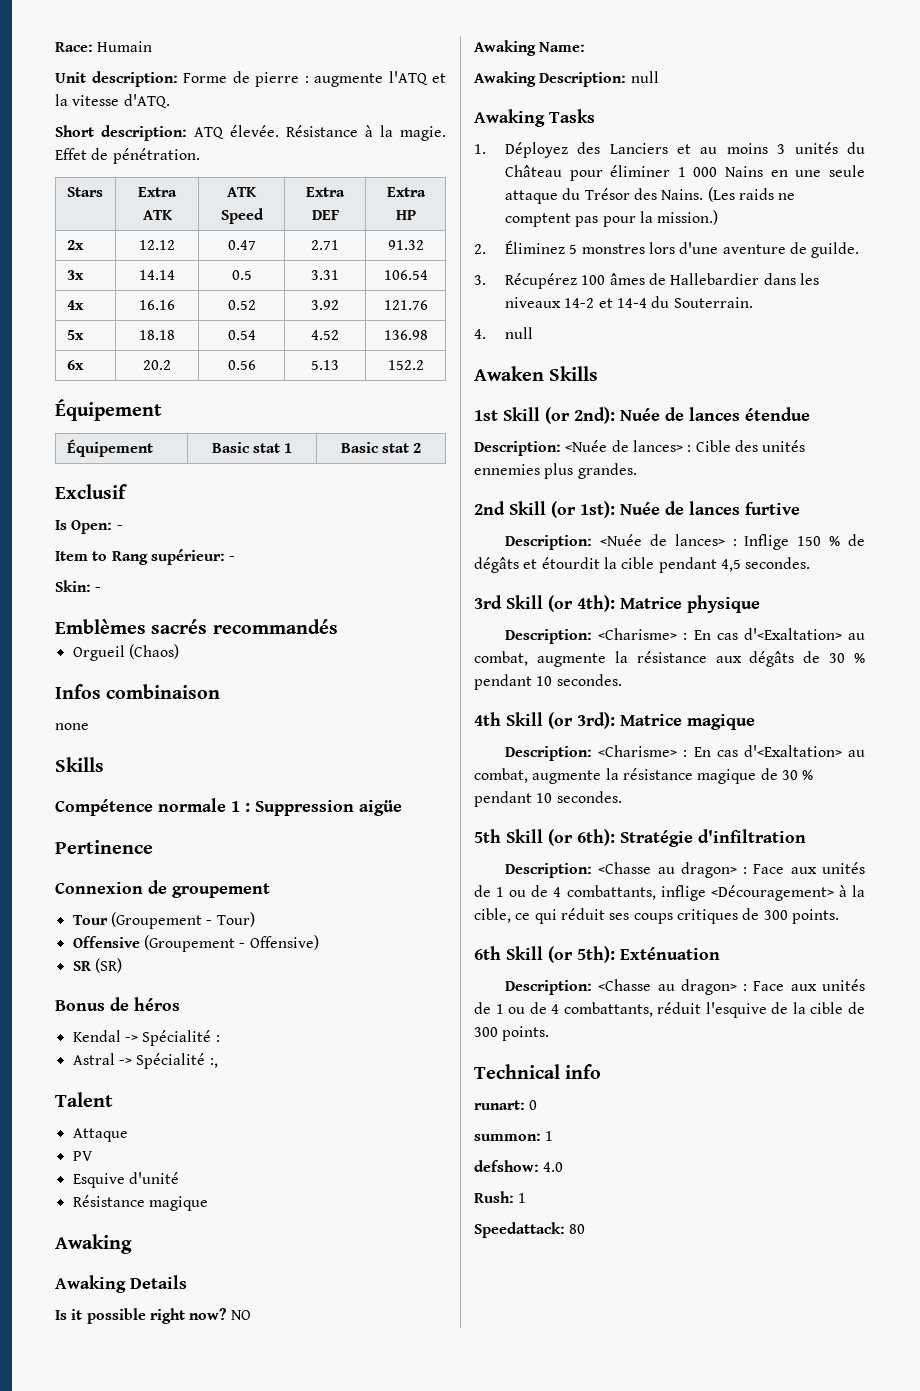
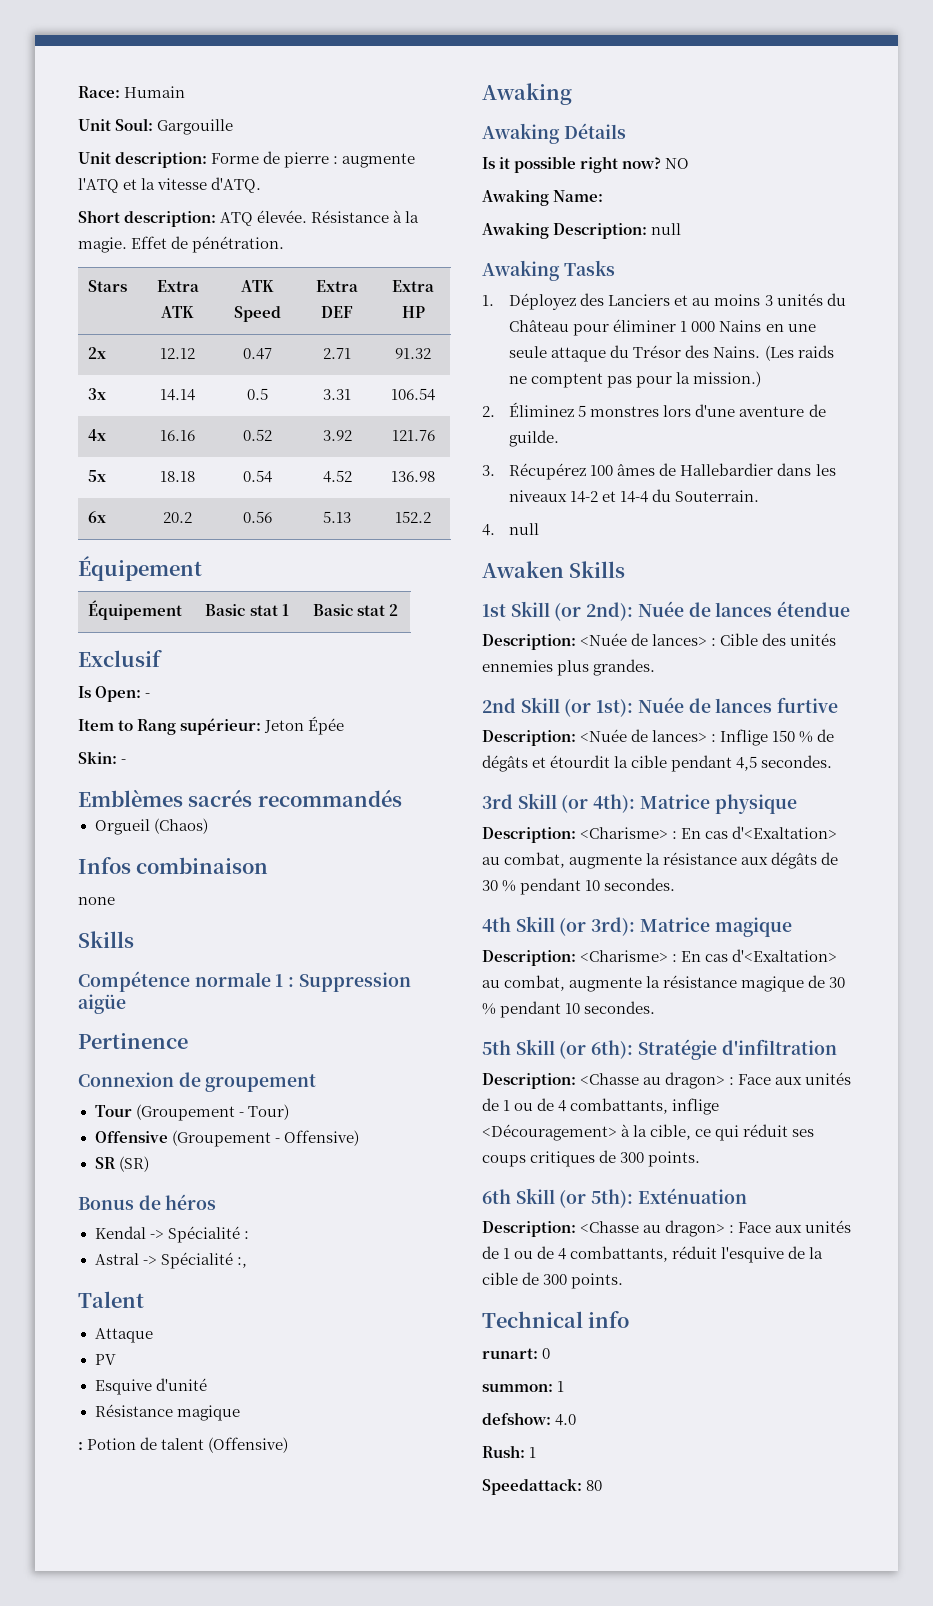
(153, 46) none -> [78,118,234,135] // Unit Soul: Gargouille
[229,556,236,561] - -> [264,716,345,735] Jeton Épée
(208, 1203) none -> [78,1437,289,1453] // : Potion de talent (Offensive)
[130,1275,187,1289] Details -> [563,123,626,139] Détails

